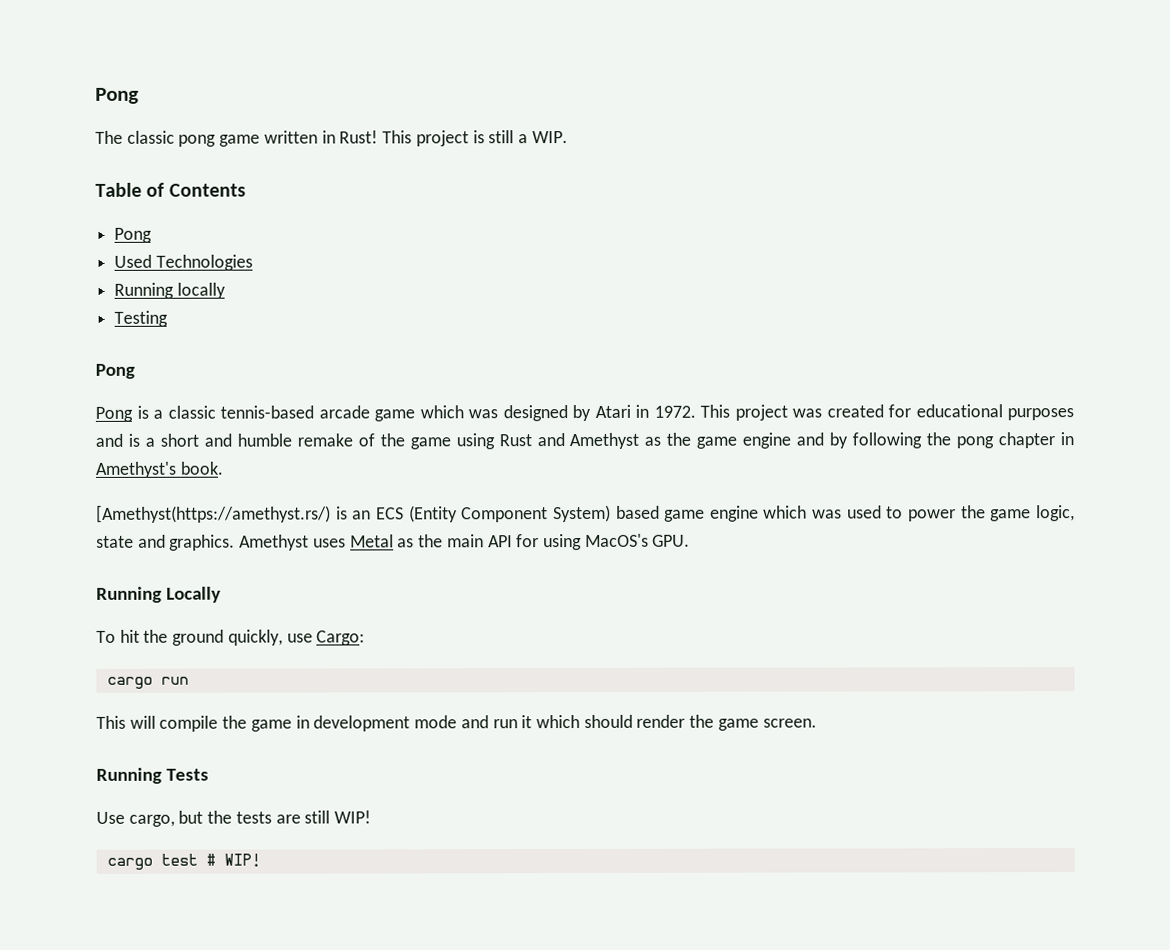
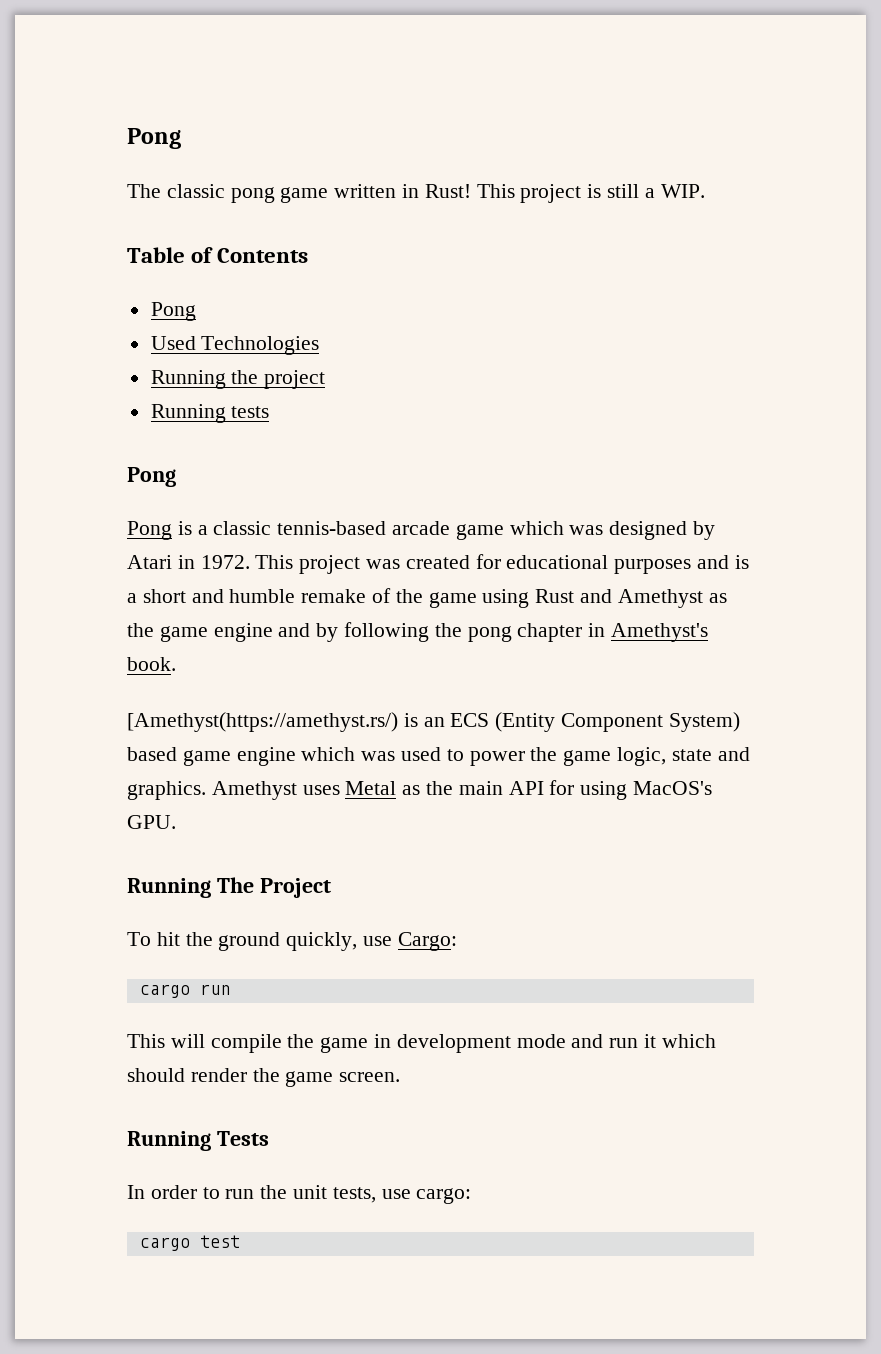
[176,282,226,299] [114,310,169,327] locally // Testing -> [231,370,326,389] [150,404,270,423] the project // Running tests
[165,586,221,603] Locally -> [216,877,331,898] The Project
[96,810,372,827] Use cargo, but the tests are still WIP! -> [127,1185,472,1204] In order to run the unit tests, use cargo:
[205,853,261,867] # WIP! -> (240, 1241) none

